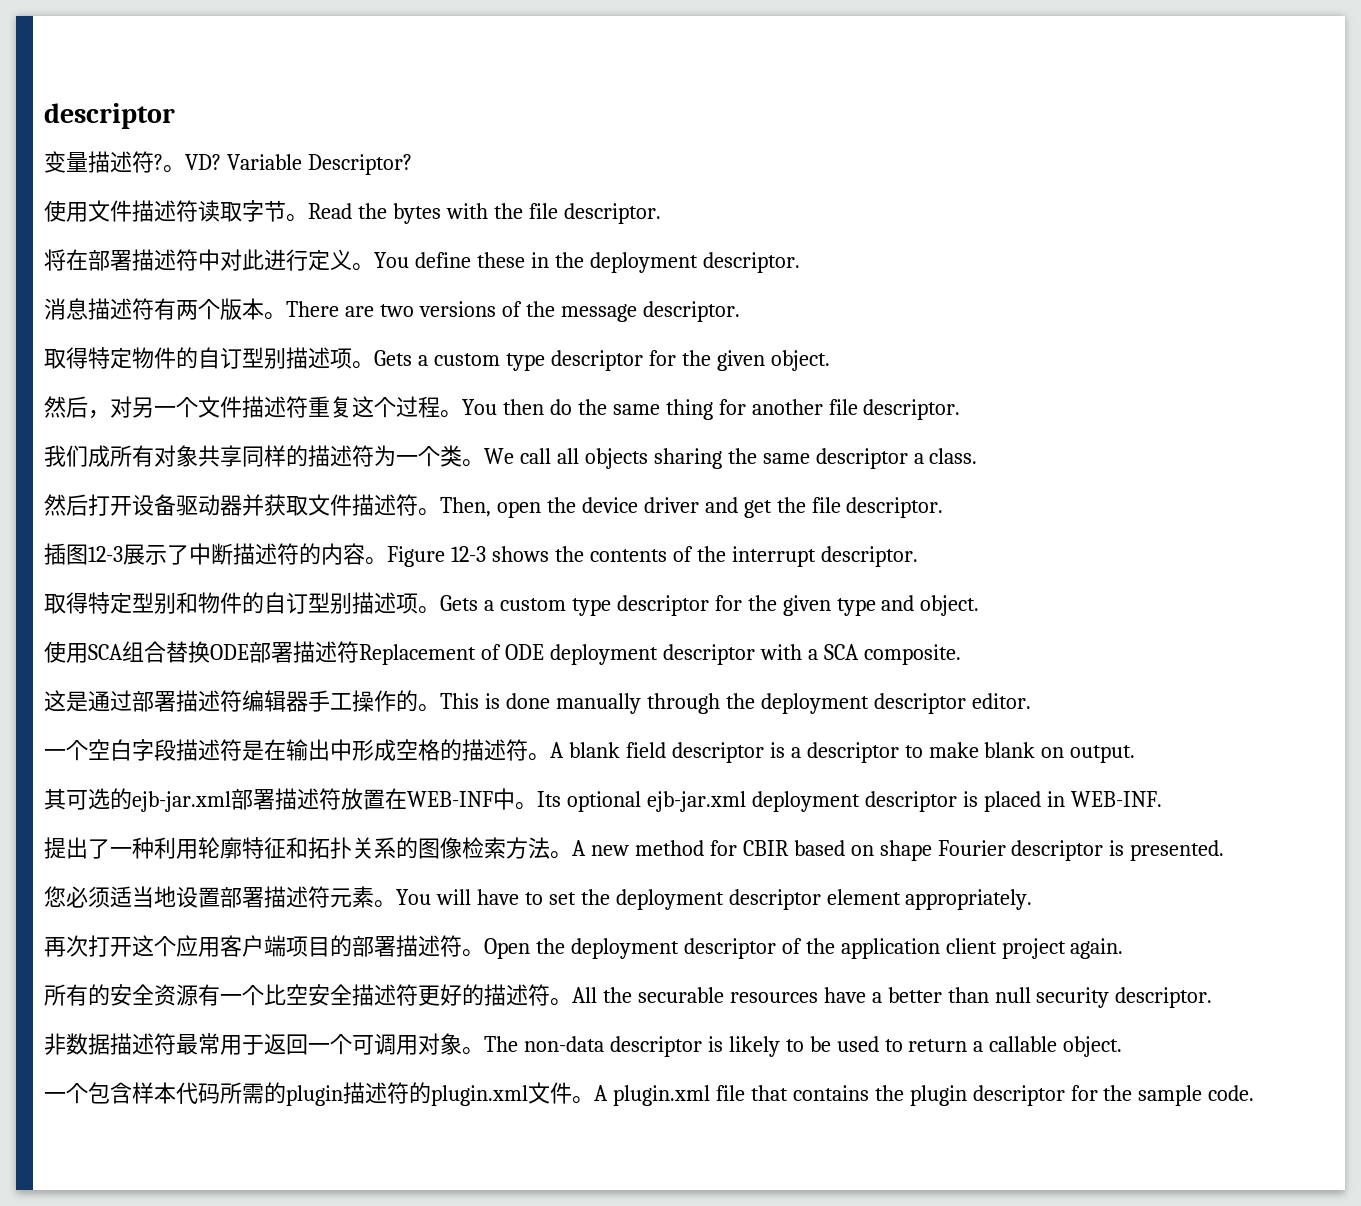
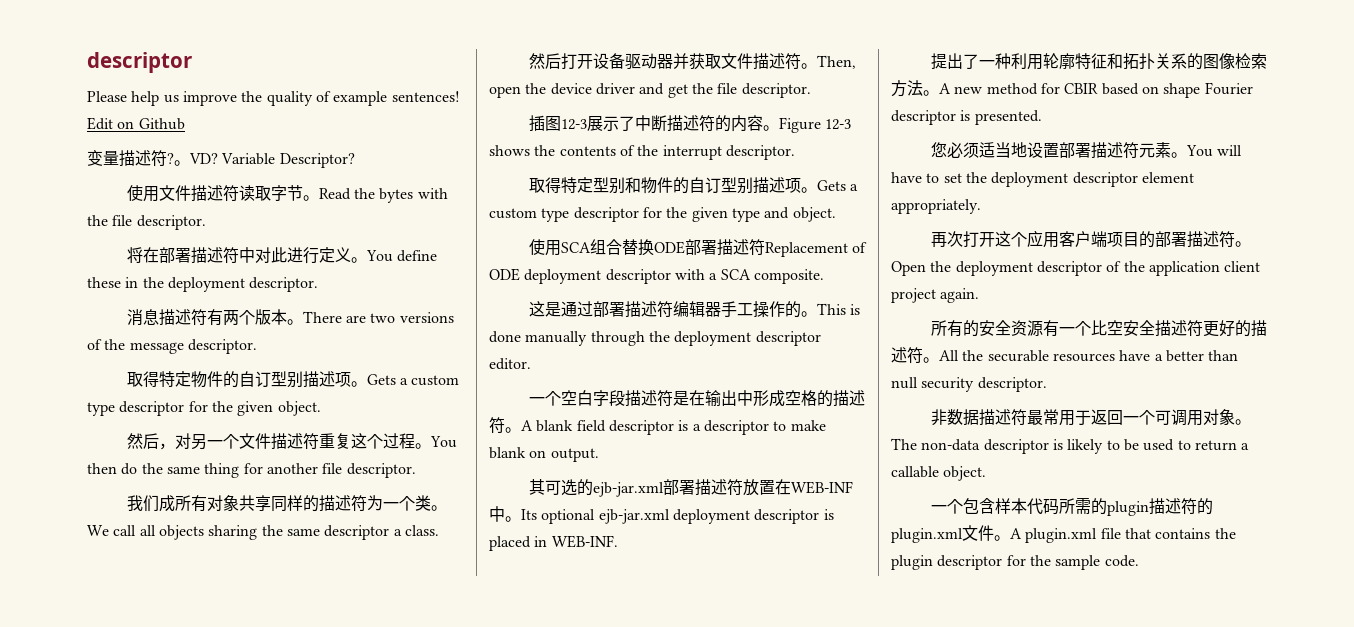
[44,103,175,129] descriptor -> [87,52,192,73] [87,91,460,106] [87,117,185,130] descriptor // Please help us improve the quality of example sentences! Edit on Github

